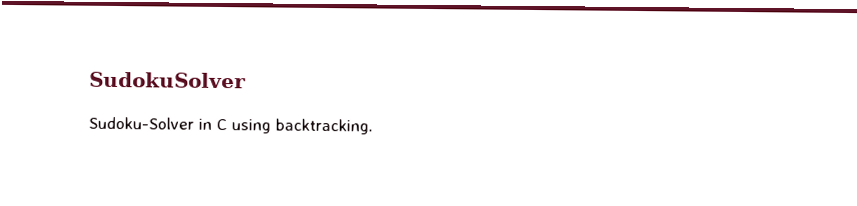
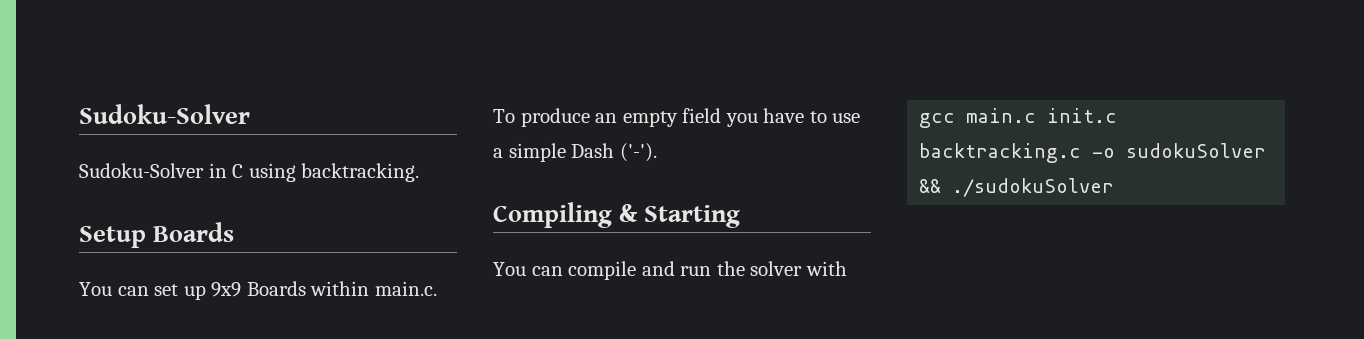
[89,71,246,89] SudokuSolver -> [79,104,250,124] Sudoku-Solver
(373, 126) none -> [79,222,235,248] [79,281,437,300] [493,108,861,127] [493,143,657,162] [493,202,741,228] [493,261,847,280] [919,108,1118,128] [919,143,1267,163] [919,178,1115,197] // Setup Boards // You can set up 9x9 Boards within main.c. To produce an empty field you have to use a simple Dash ('-'). // Compiling & Starting // You can compile and run the solver with // gcc main.c init.c backtracking.c -o sudokuSolver && ./sudokuSolver

